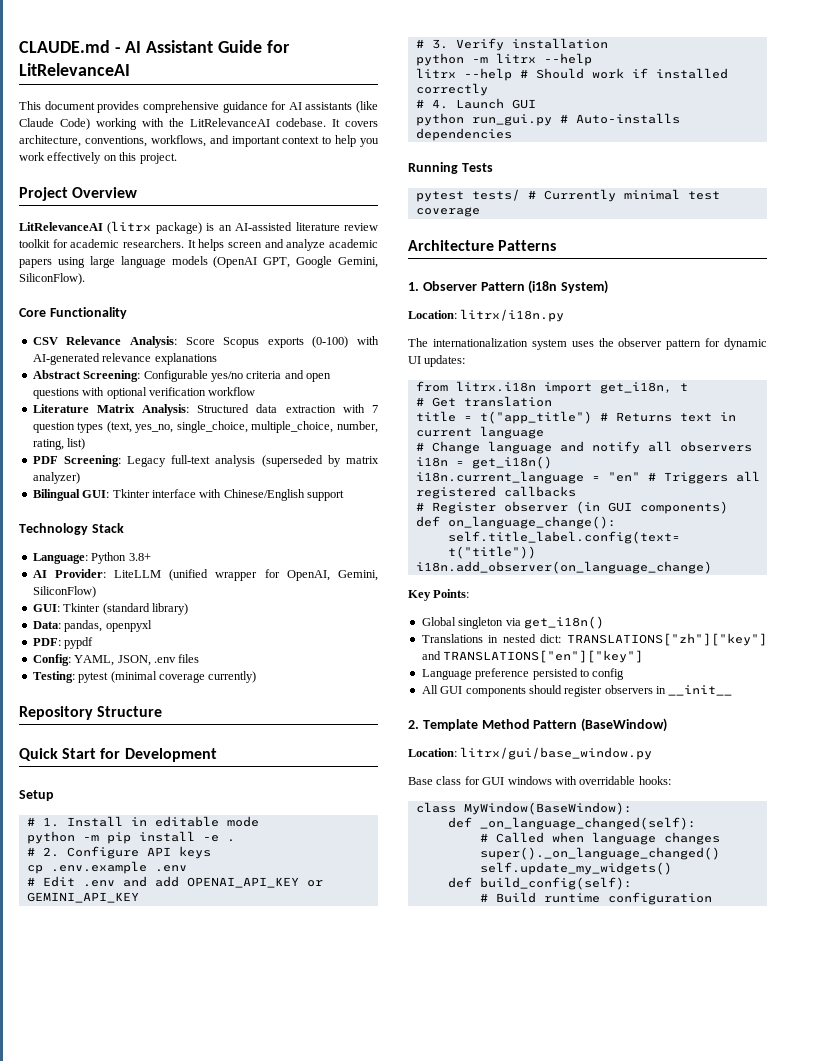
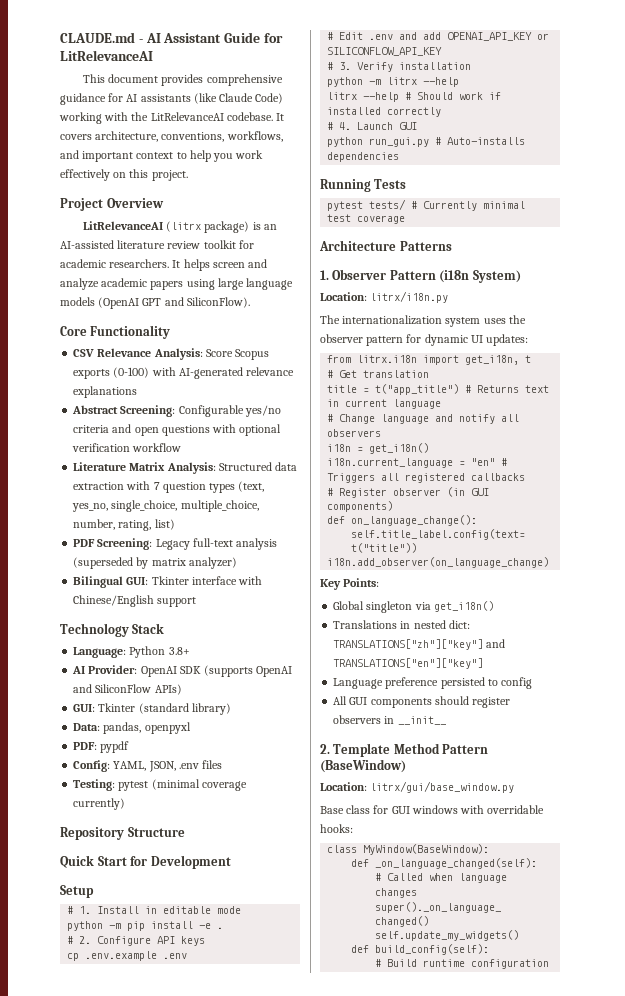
[263,256,378,268] GPT, Google Gemini, -> [142,297,184,306] GPT and
[114,569,378,581] [32,586,96,598] LiteLLM (unified wrapper for OpenAI, Gemini, SiliconFlow) -> [140,665,293,677] [73,684,182,695] OpenAI SDK (supports OpenAI and SiliconFlow APIs)
[26,892,139,903] GEMINI_API_KEY -> [327,47,443,56] SILICONFLOW_API_KEY

